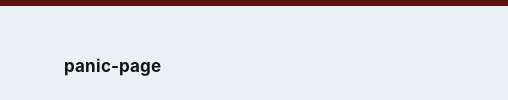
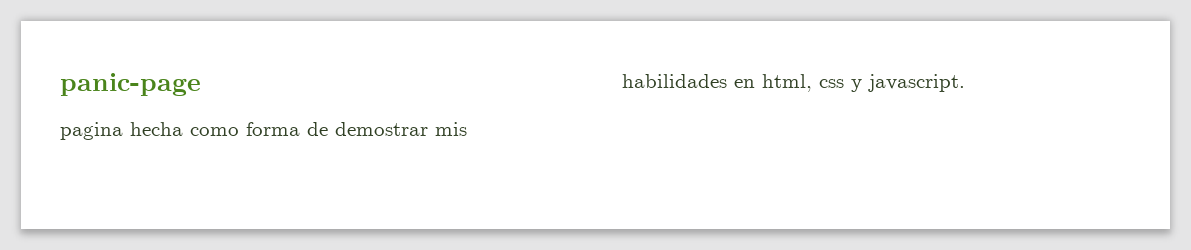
(161, 67) none -> [60,122,467,140] [622,74,965,92] // pagina hecha como forma de demostrar mis habilidades en html, css y javascript.

